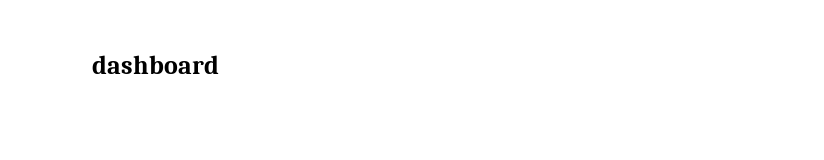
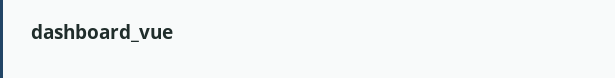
[92,55,219,74] dashboard -> [31,24,173,42] dashboard_vue

